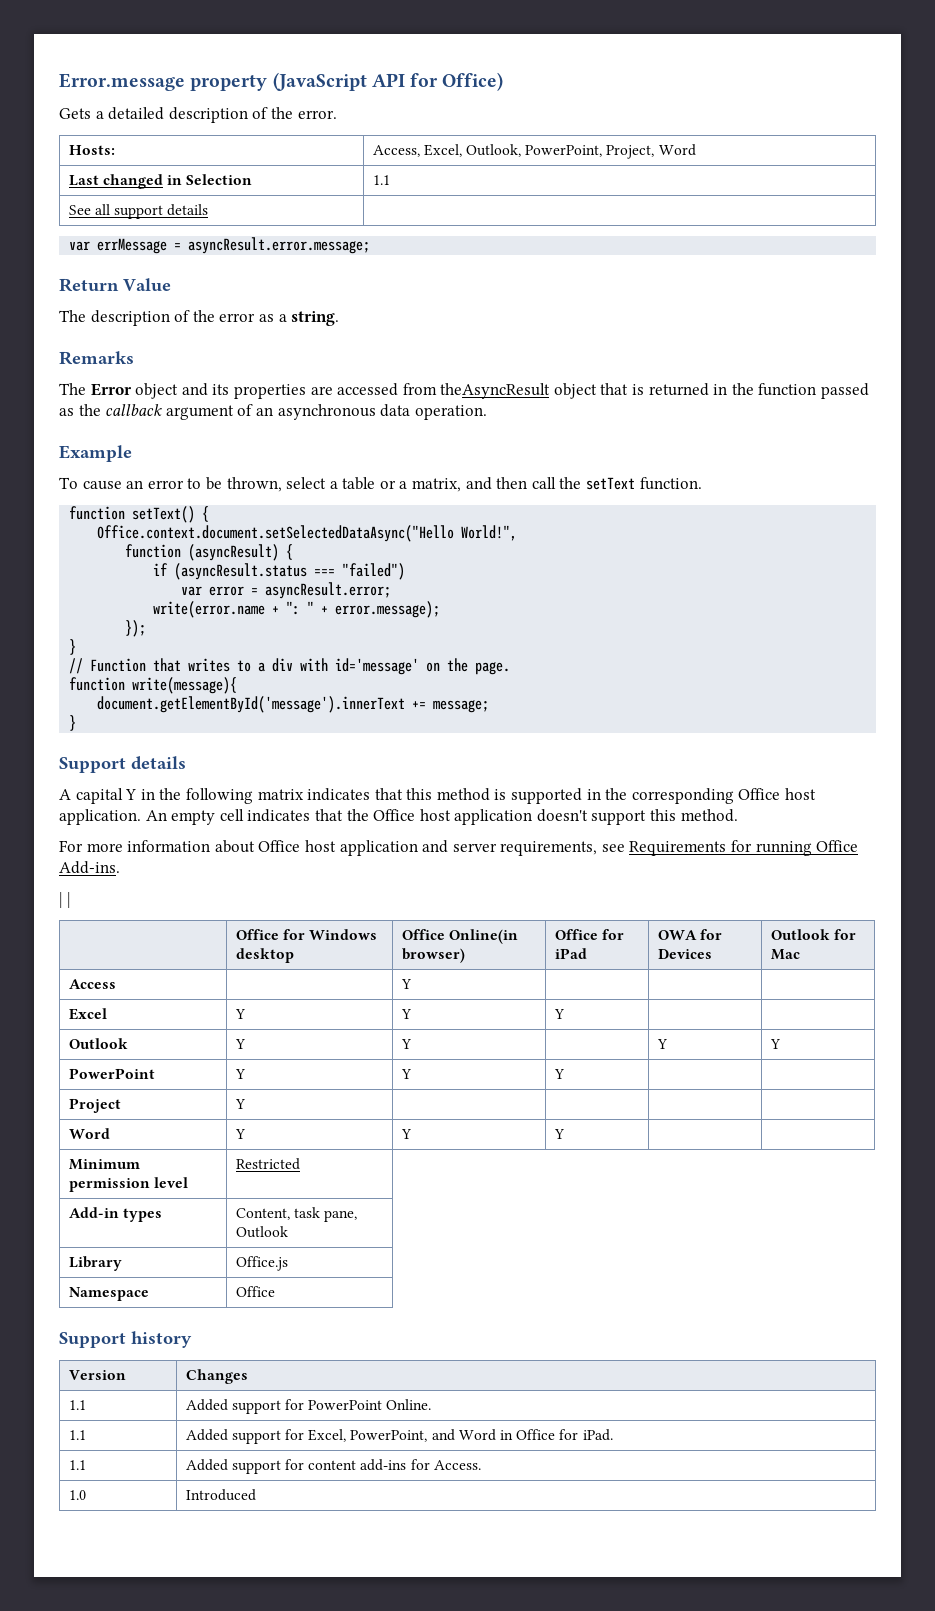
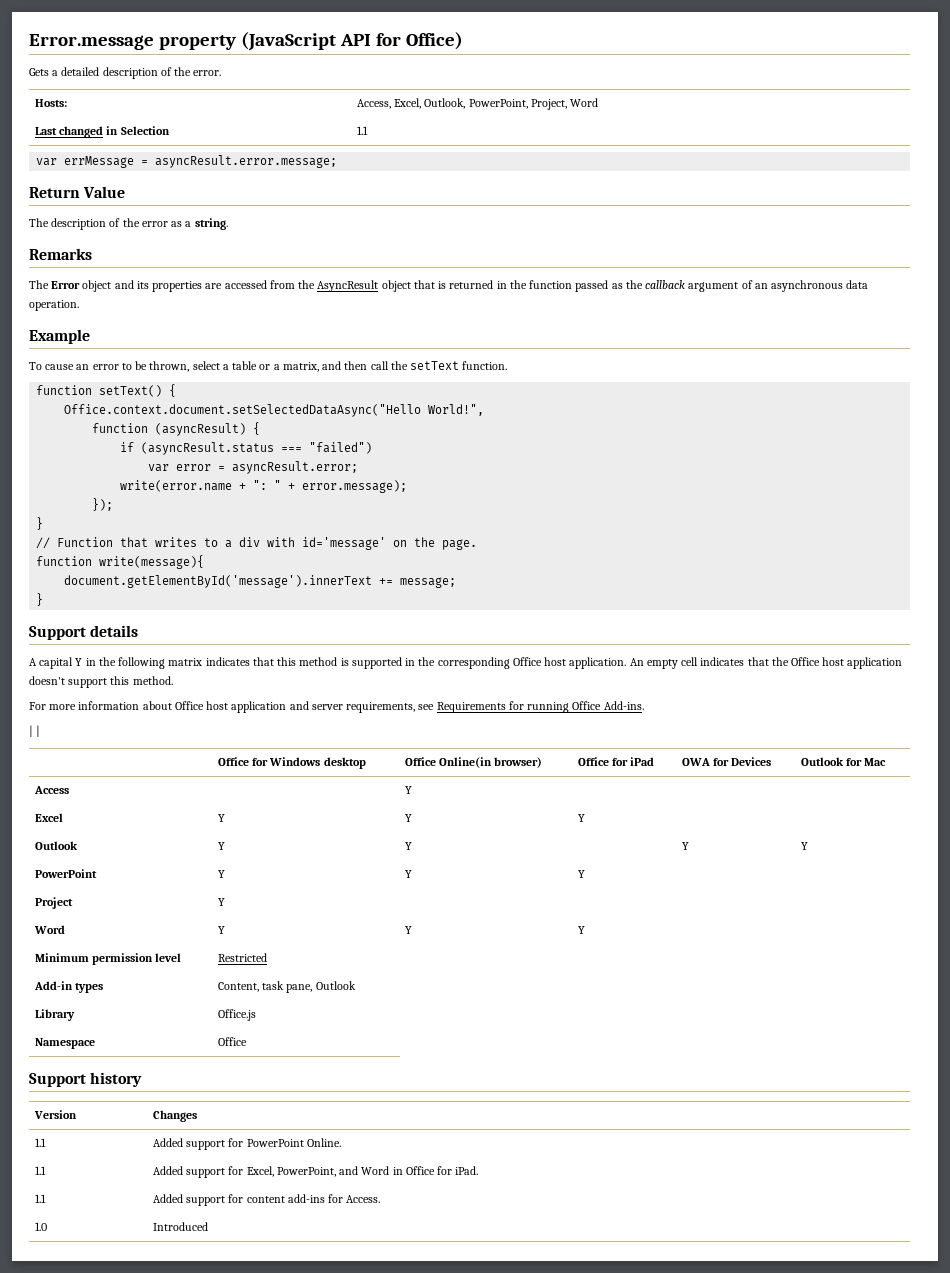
[68,204,209,219] // See all support details | -> (368, 130) none
[440,383,551,399] theAsyncResult -> [298,280,379,292] the AsyncResult

